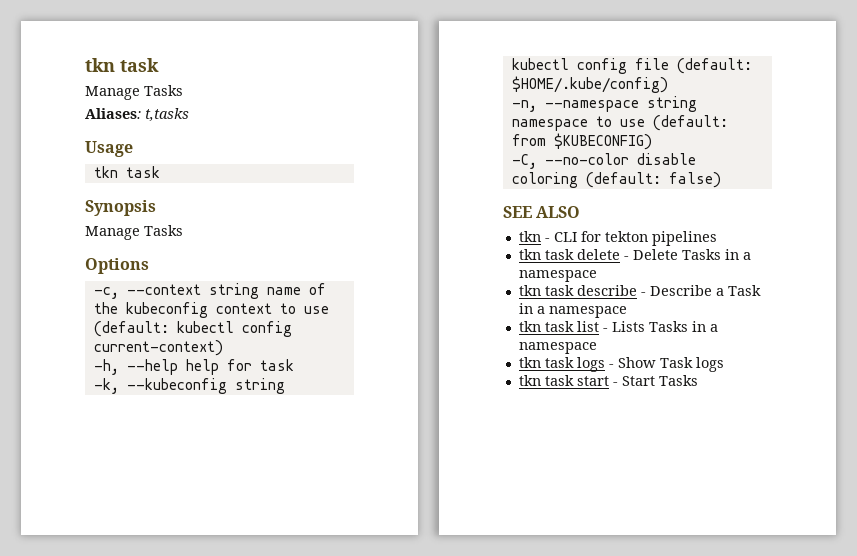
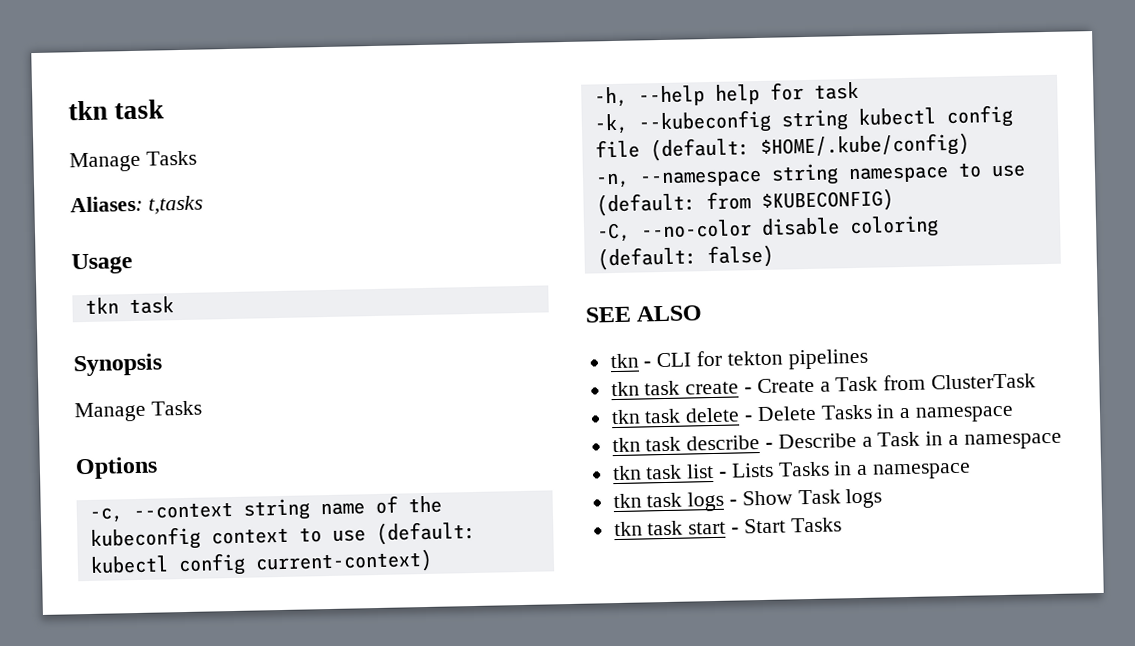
(717, 238) none -> [610,373,1037,397] // tkn task create - Create a Task from ClusterTask

